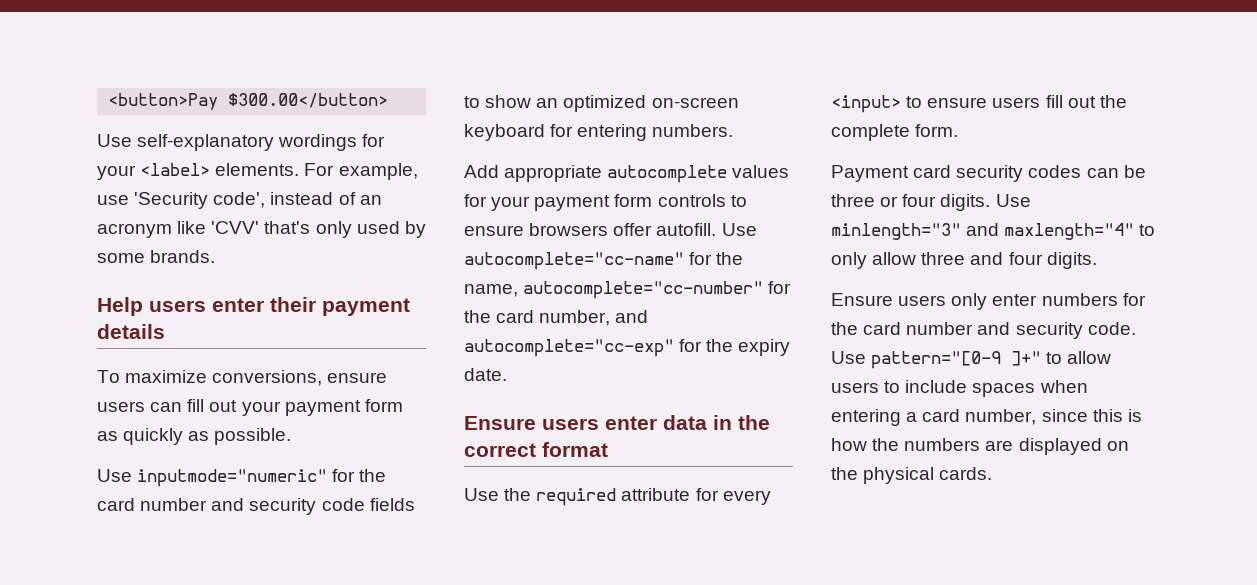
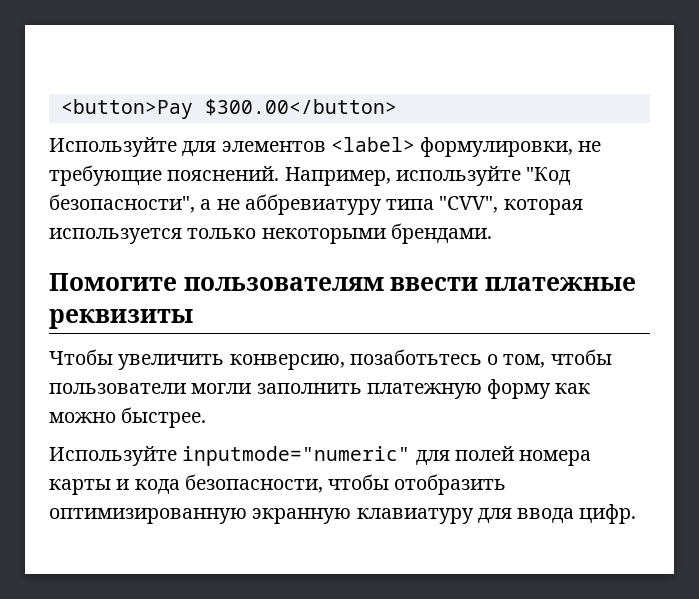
[97,134,386,151] [97,163,418,180] [97,192,382,209] [97,221,426,238] [97,250,216,263] [97,297,410,316] [97,324,165,339] [97,370,388,386] [97,399,403,416] [97,428,292,445] [97,469,387,487] [97,498,415,515] [464,95,739,112] [464,124,734,141] [464,165,790,183] [464,194,747,211] [464,223,757,236] [464,252,744,270] [464,281,792,299] [464,310,649,326] [464,339,791,357] [464,368,507,381] [464,415,770,430] [464,442,608,457] [464,488,771,506] [831,95,1127,113] [831,124,959,141] [831,165,1146,182] [831,194,1031,211] [831,223,1156,240] [831,252,1097,269] [831,293,1146,310] [831,322,1136,339] [831,351,1112,369] [831,380,1088,397] [831,409,1142,426] [831,438,1129,455] [831,467,993,484] Use self-explanatory wordings for your <label> elements. For example, use 'Security code', instead of an acronym like 'CVV' that's only used by some brands. // Help users enter their payment details // To maximize conversions, ensure users can fill out your payment form as quickly as possible. // Use inputmode="numeric" for the card number and security code fields to show an optimized on-screen keyboard for entering numbers. // Add appropriate autocomplete values for your payment form controls to ensure browsers offer autofill. Use autocomplete="cc-name" for the name, autocomplete="cc-number" for the card number, and autocomplete="cc-exp" for the expiry date. // Ensure users enter data in the correct format // Use the required attribute for every <input> to ensure users fill out the complete form. // Payment card security codes can be three or four digits. Use minlength="3" and maxlength="4" to only allow three and four digits. // Ensure users only enter numbers for the card number and security code. Use pattern="[0-9 ]+" to allow users to include spaces when entering a card number, since this is how the numbers are displayed on the physical cards. -> [49,137,602,157] [49,165,571,186] [49,194,583,215] [49,223,492,244] [49,273,636,291] [49,309,193,329] [49,349,612,370] [49,379,591,399] [49,407,207,428] [49,446,592,466] [49,474,507,495] [49,504,637,524] Используйте для элементов <label> формулировки, не требующие пояснений. Например, используйте "Код безопасности", а не аббревиатуру типа "CVV", которая используется только некоторыми брендами. // Помогите пользователям ввести платежные реквизиты // Чтобы увеличить конверсию, позаботьтесь о том, чтобы пользователи могли заполнить платежную форму как можно быстрее. // Используйте inputmode="numeric" для полей номера карты и кода безопасности, чтобы отобразить оптимизированную экранную клавиатуру для ввода цифр.

